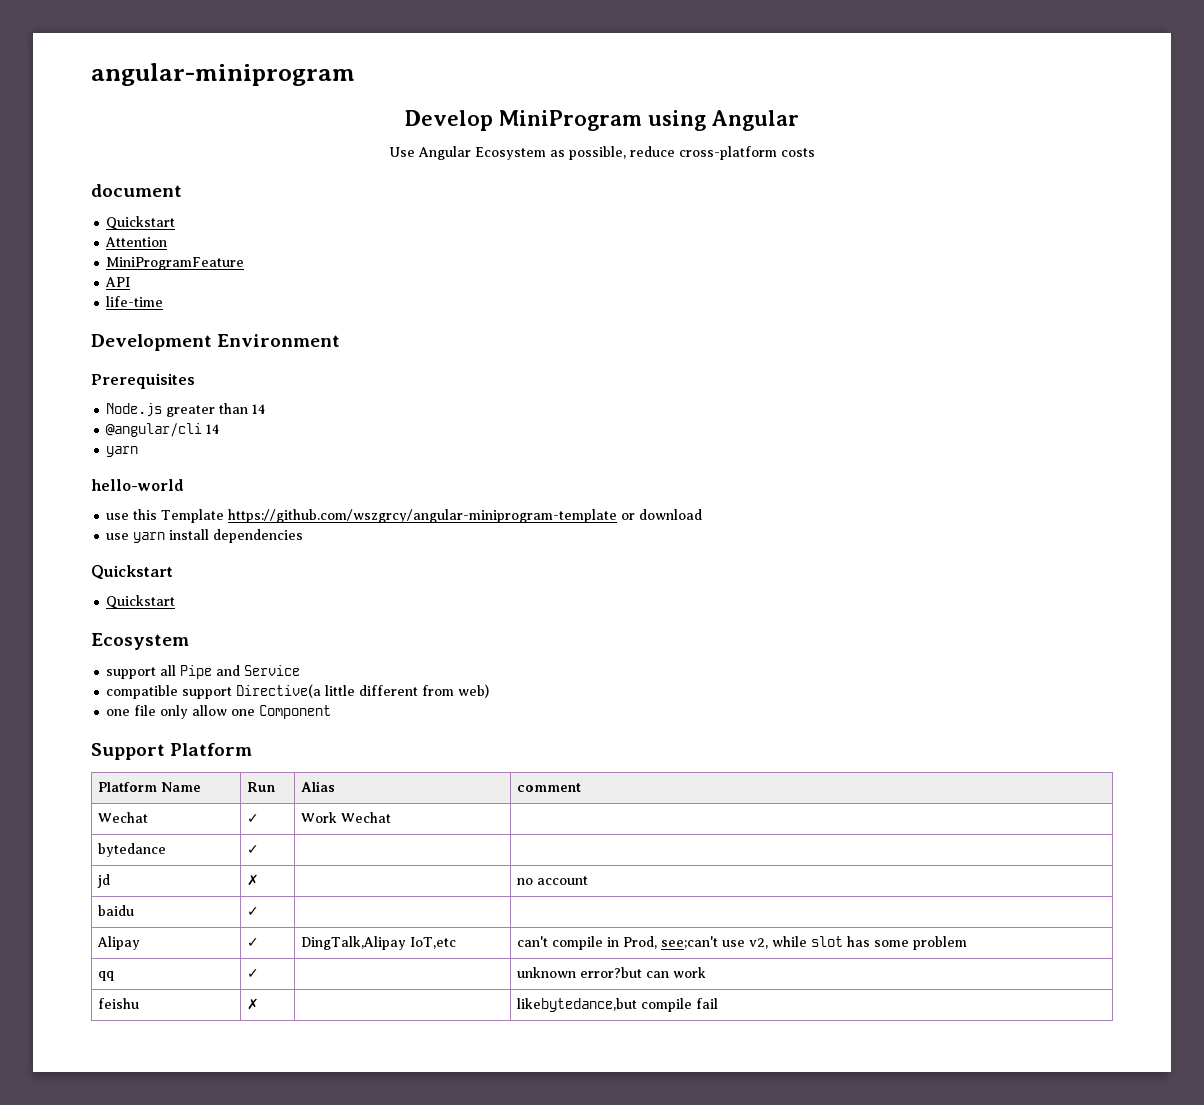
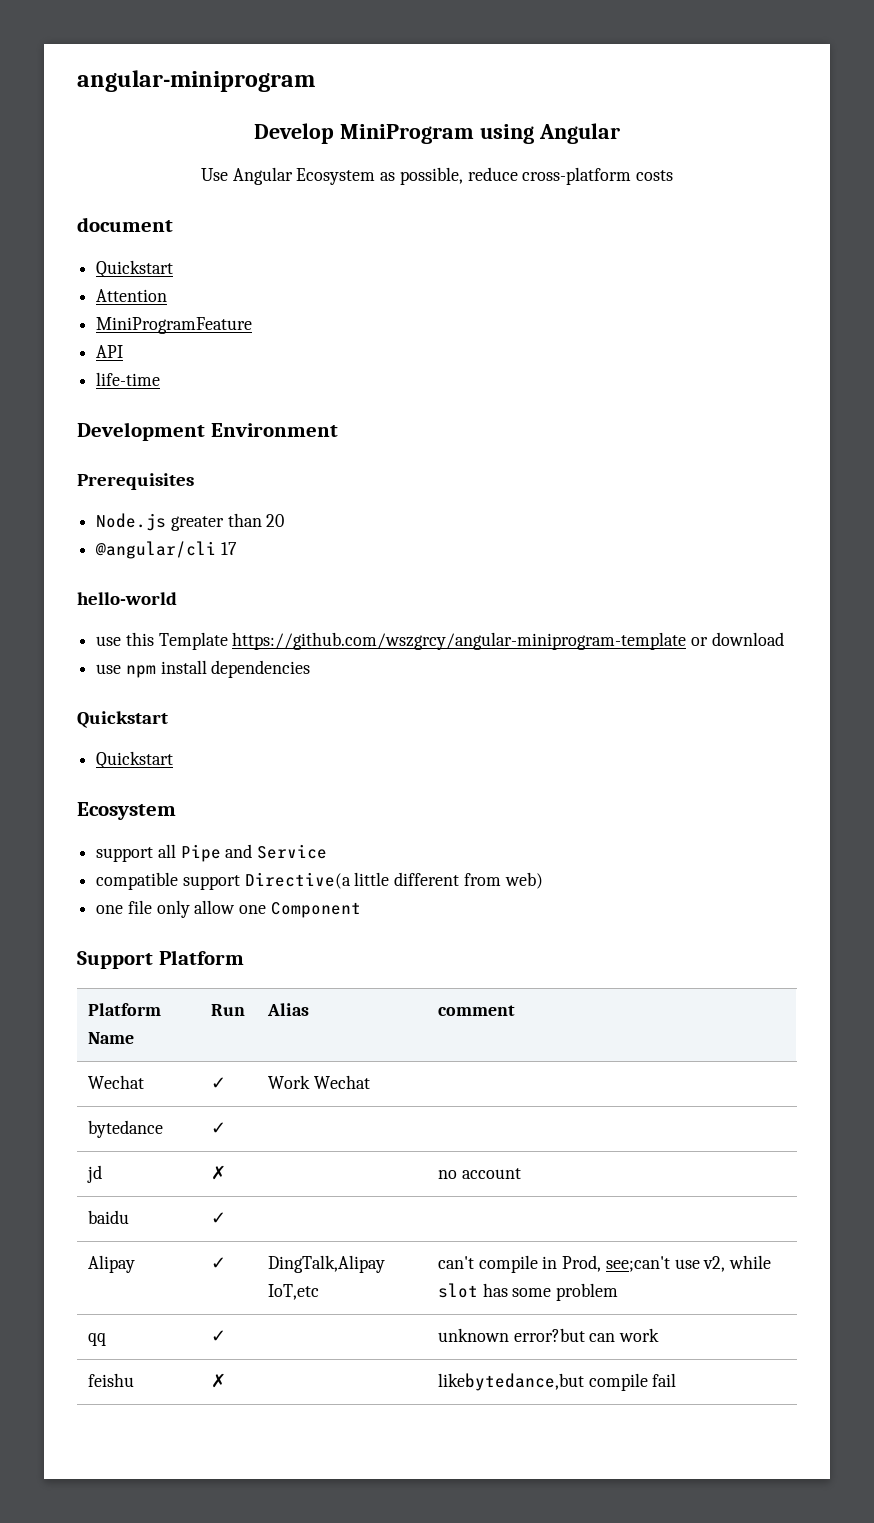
[252,404,266,414] 14 -> [266,514,285,527] 20
[206,424,220,434] [106,446,139,457] 14 // yarn -> [220,542,237,555] 17
[133,532,166,543] yarn -> [125,665,156,678] npm

